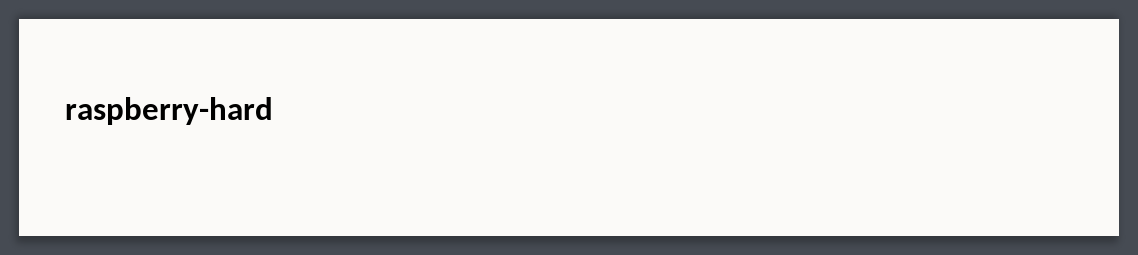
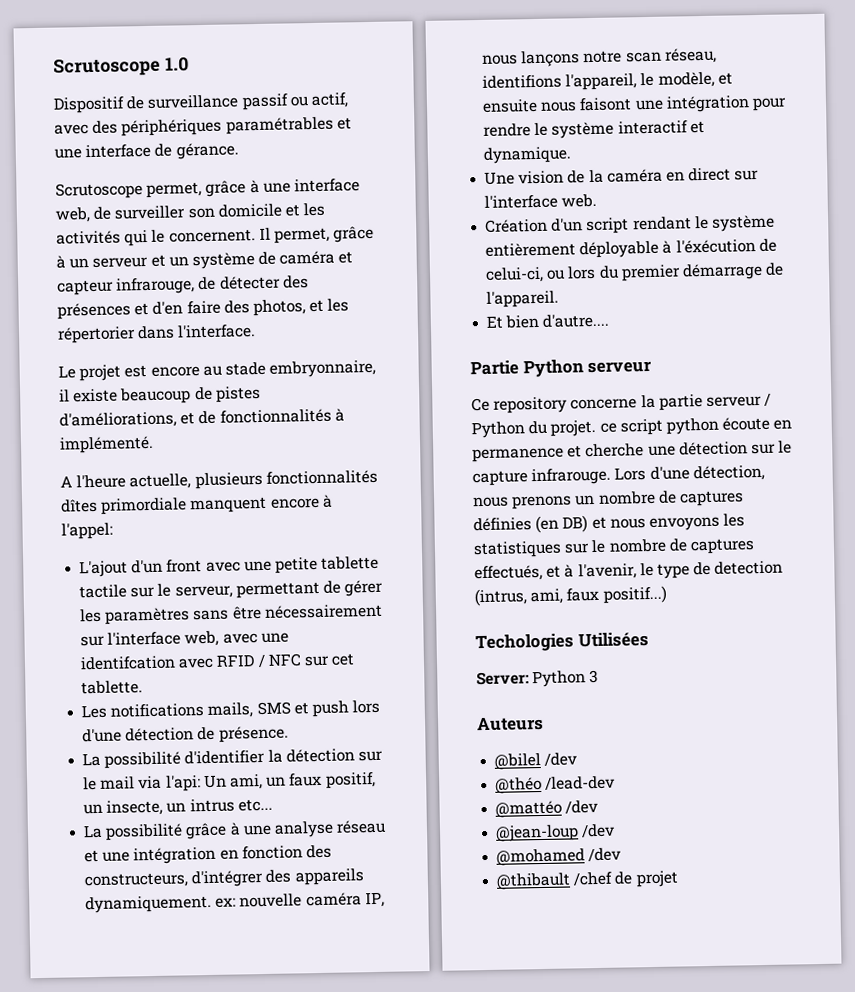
[65,97,273,125] raspberry-hard -> [53,57,189,77] [53,92,349,114] [54,116,352,137] [54,142,239,160] [55,178,360,200] [55,202,326,223] [56,225,375,247] [56,250,354,270] [57,275,309,296] [57,298,350,320] [57,324,257,344] [58,359,377,382] [59,385,261,405] [59,408,345,429] [59,435,154,454] [60,469,378,490] [61,494,333,515] [61,522,113,540] [79,555,380,578] [79,579,384,599] [79,603,383,625] [80,630,289,647] [80,653,356,671] [81,680,144,695] [81,699,381,719] [82,725,289,743] [82,748,383,769] [82,771,376,792] [83,798,273,816] [83,819,387,841] [84,844,332,865] [84,868,364,889] [85,891,385,914] [482,47,717,68] [482,71,733,91] [482,95,787,113] [483,120,705,139] [483,146,573,164] [484,167,760,185] [484,193,598,209] [485,214,775,235] [485,238,777,259] [485,262,785,283] [486,290,560,308] [486,313,610,329] [470,359,653,378] [471,392,772,414] [471,416,793,439] [472,440,793,463] [472,464,765,487] [473,490,744,510] [473,513,746,534] [473,538,755,559] [474,560,784,582] [474,585,667,607] [475,632,649,653] [476,669,599,688] [476,715,544,732] [494,752,578,770] [495,775,616,794] [495,799,599,818] [495,823,616,842] [496,847,622,866] [496,870,679,890] Scrutoscope 1.0 // Dispositif de surveillance passif ou actif, avec des périphériques paramétrables et une interface de gérance. // Scrutoscope permet, grâce à une interface web, de surveiller son domicile et les activités qui le concernent. Il permet, grâce à un serveur et un système de caméra et capteur infrarouge, de détecter des présences et d'en faire des photos, et les répertorier dans l'interface. // Le projet est encore au stade embryonnaire, il existe beaucoup de pistes d'améliorations, et de fonctionnalités à implémenté. // A l'heure actuelle, plusieurs fonctionnalités dîtes primordiale manquent encore à l'appel: // L'ajout d'un front avec une petite tablette tactile sur le serveur, permettant de gérer les paramètres sans être nécessairement sur l'interface web, avec une identifcation avec RFID / NFC sur cet tablette. // Les notifications mails, SMS et push lors d'une détection de présence. // La possibilité d'identifier la détection sur le mail via l'api: Un ami, un faux positif, un insecte, un intrus etc... // La possibilité grâce à une analyse réseau et une intégration en fonction des constructeurs, d'intégrer des appareils dynamiquement. ex: nouvelle caméra IP, nous lançons notre scan réseau, identifions l'appareil, le modèle, et ensuite nous faisont une intégration pour rendre le système interactif et dynamique. // Une vision de la caméra en direct sur l'interface web. // Création d'un script rendant le système entièrement déployable à l'éxécution de celui-ci, ou lors du premier démarrage de l'appareil. // Et bien d'autre.... // Partie Python serveur // Ce repository concerne la partie serveur / Python du projet. ce script python écoute en permanence et cherche une détection sur le capture infrarouge. Lors d'une détection, nous prenons un nombre de captures définies (en DB) et nous envoyons les statistiques sur le nombre de captures effectués, et à l'avenir, le type de detection (intrus, ami, faux positif...) // Techologies Utilisées // Server: Python 3 // Auteurs // @bilel /dev // @théo /lead-dev // @mattéo /dev // @jean-loup /dev // @mohamed /dev // @thibault /chef de projet

